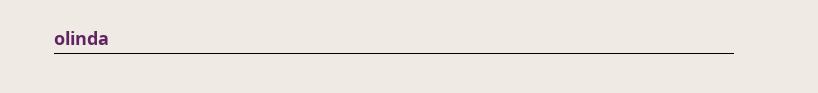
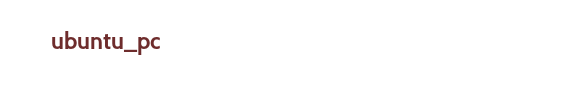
[54,31,109,45] olinda -> [51,31,161,55] ubuntu_pc

